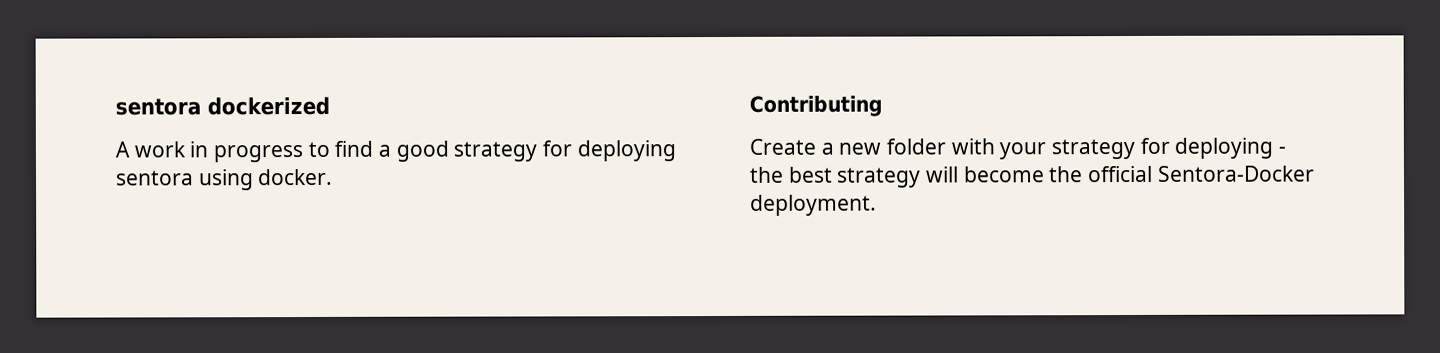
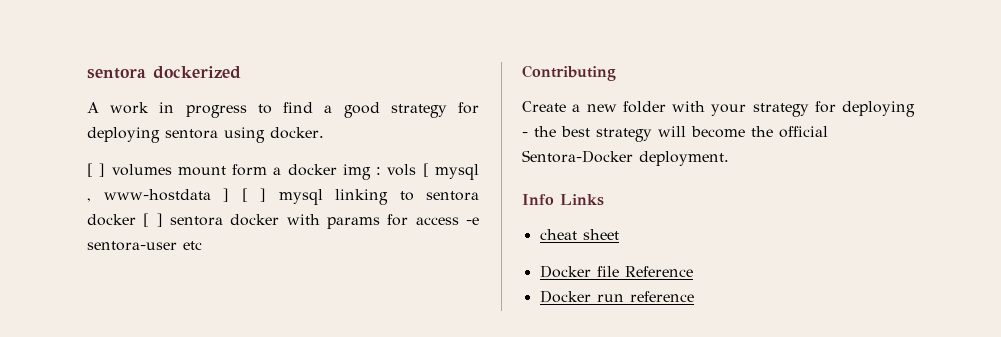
(334, 177) none -> [87,163,479,180] [87,188,479,205] [87,213,479,229] [87,241,202,251] // [ ] volumes mount form a docker img : vols [ mysql , www-hostdata ] [ ] mysql linking to sentora docker [ ] sentora docker with params for access -e sentora-user etc
(877, 205) none -> [522,194,604,206] [539,229,619,240] [539,265,693,278] [539,290,694,303] // Info Links // cheat sheet // Docker file Reference // Docker run reference

